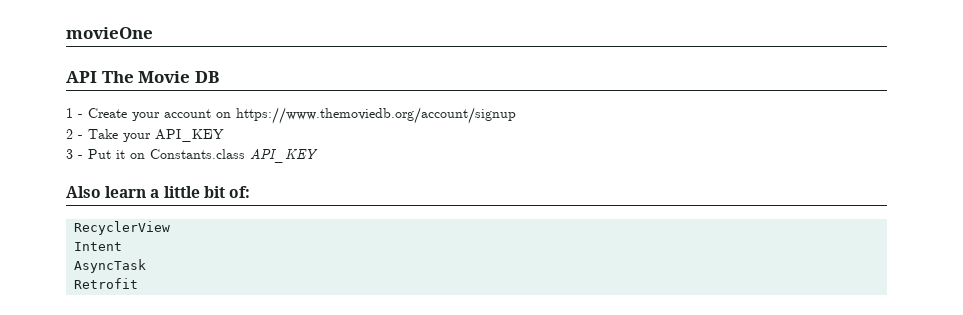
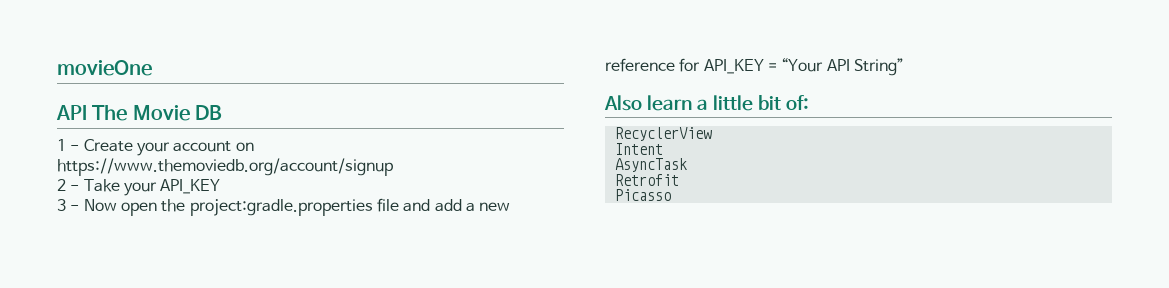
[88,149,318,163] Put it on Constants.class API_KEY -> [83,198,511,216] [605,58,904,76] Now open the project:gradle.properties file and add a new reference for API_KEY = “Your API String”
(139, 283) none -> [614,189,671,201] // Picasso

